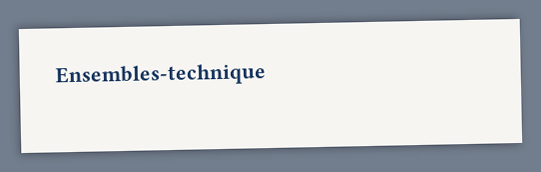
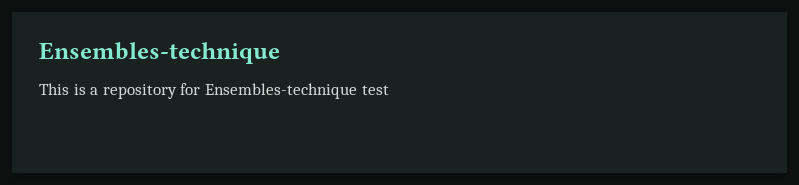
[55,63,266,88] Ensembles-technique -> [39,42,280,64] [39,83,389,99] Ensembles-technique // This is a repository for Ensembles-technique test

